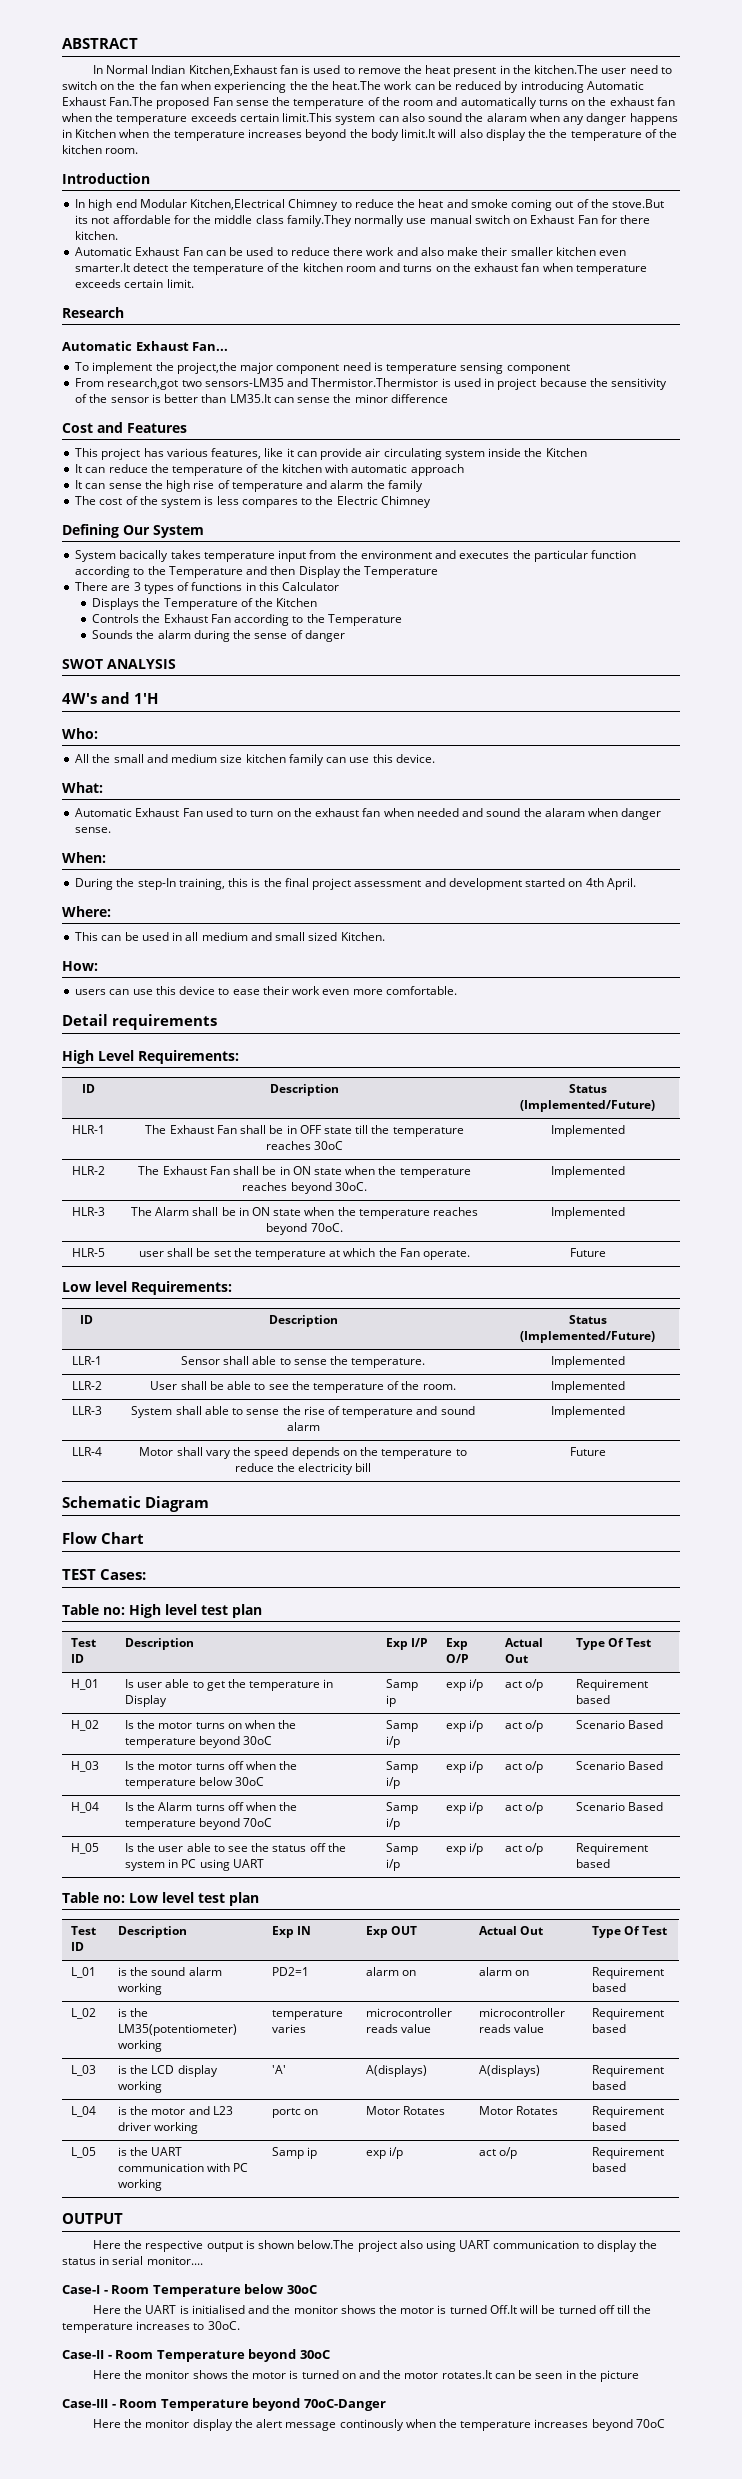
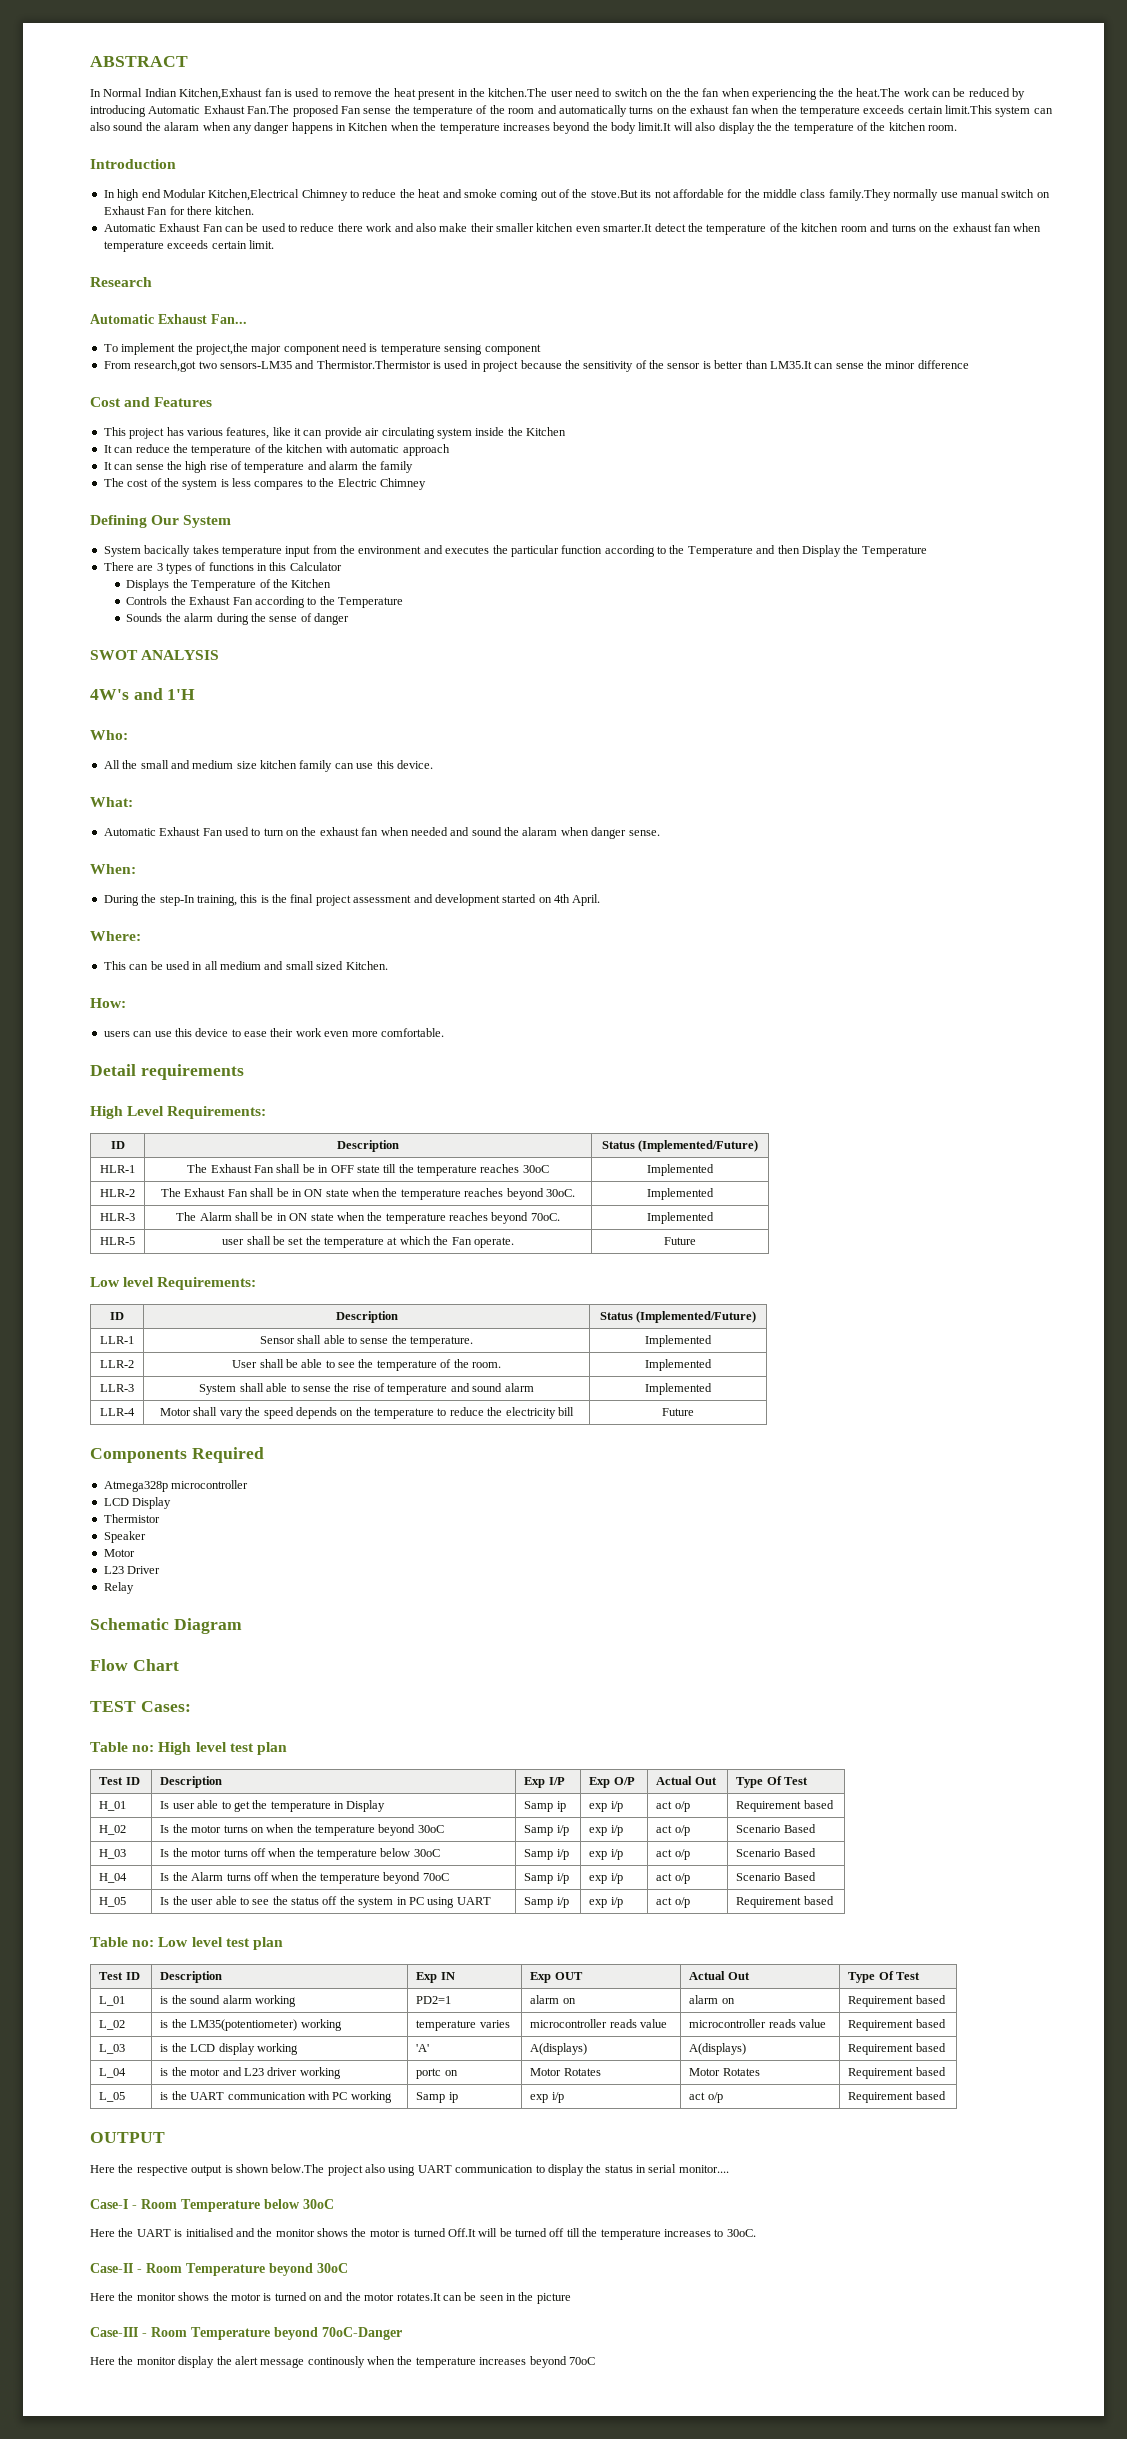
(606, 1451) none -> [90,1447,264,1463] [103,1480,249,1492] [103,1497,172,1509] [103,1514,160,1523] [103,1531,146,1543] [103,1549,135,1557] [103,1566,161,1574] [103,1582,134,1594] // Components Required // Atmega328p microcontroller // LCD Display // Thermistor // Speaker // Motor // L23 Driver // Relay

